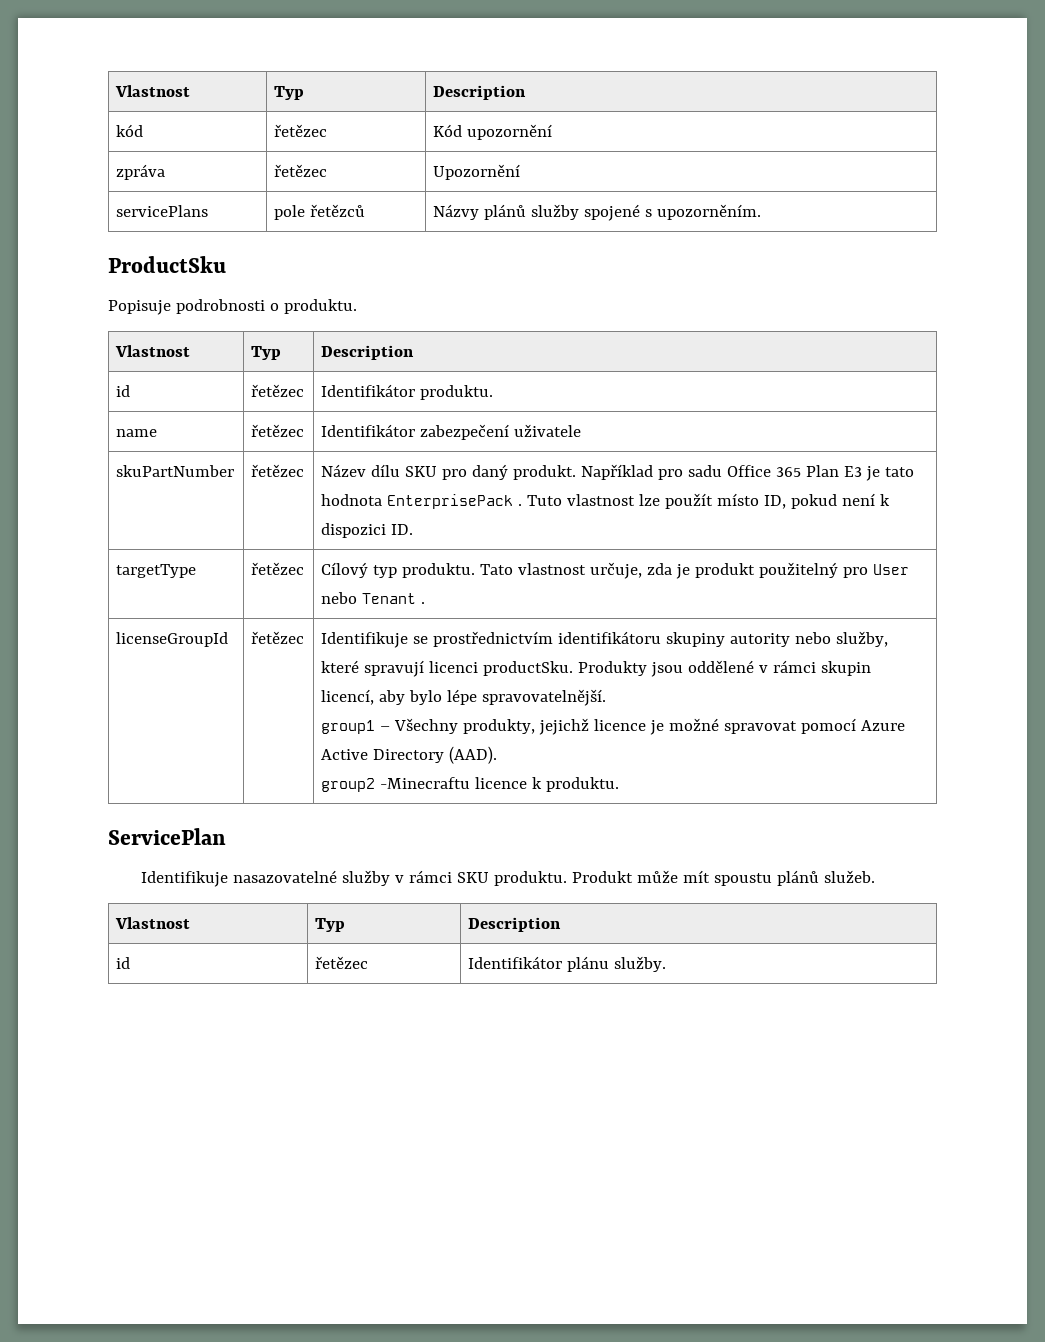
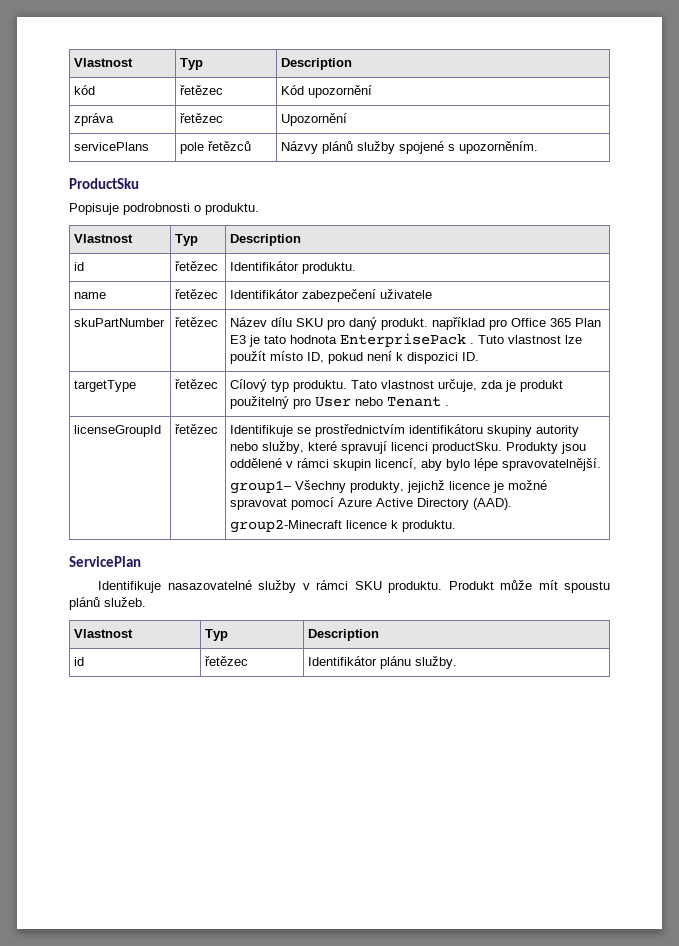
[581,464,723,480] Například pro sadu -> [432,317,508,330] například pro
[321,720,391,734] group1 – -> [230,480,293,494] group1–
[321,777,471,792] group2 -Minecraftu -> [230,519,343,533] group2-Minecraft

